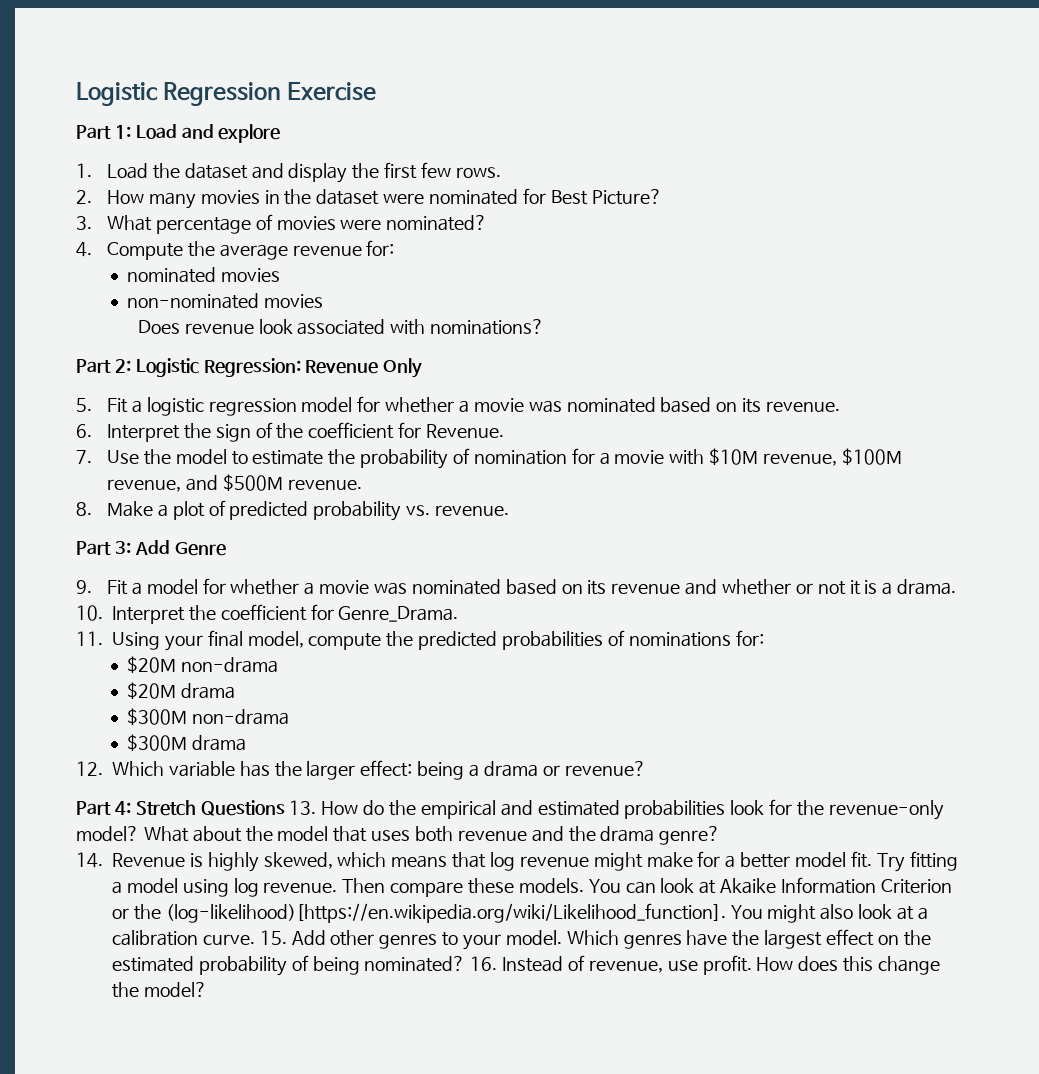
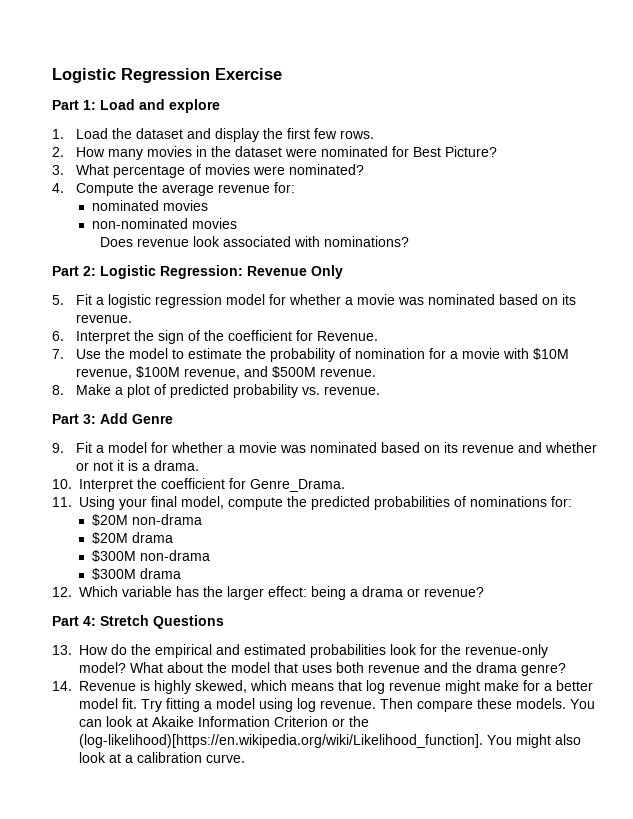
(285, 808) none -> (224, 622) //
[259,929,931,950] [112,955,941,976] [112,982,207,998] 15. Add other genres to your model. Which genres have the largest effect on the estimated probability of being nominated? 16. Instead of revenue, use profit. How does this change the model? -> (245, 758) none

